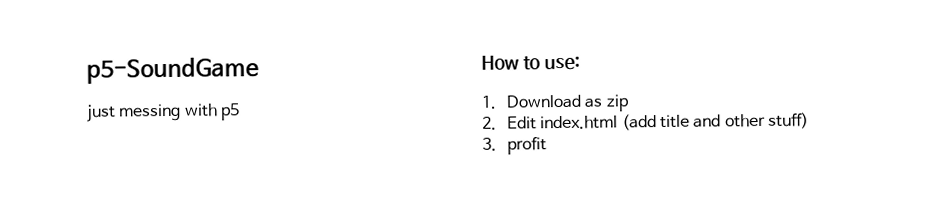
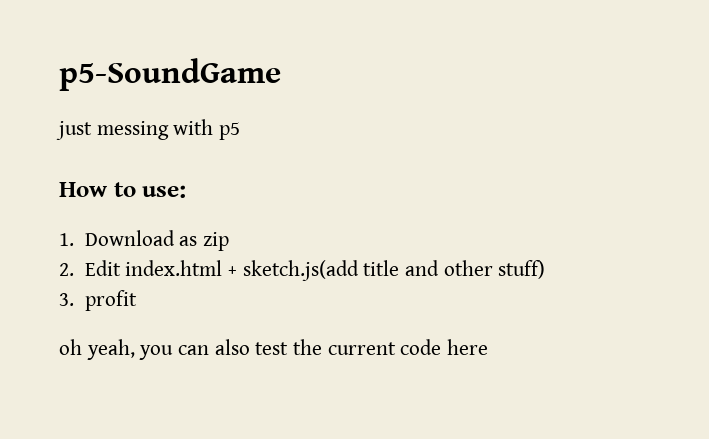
[621,114,657,131] (add -> [227,260,359,281] + sketch.js(add
(548, 145) none -> [59,339,489,360] // oh yeah, you can also test the current code here

